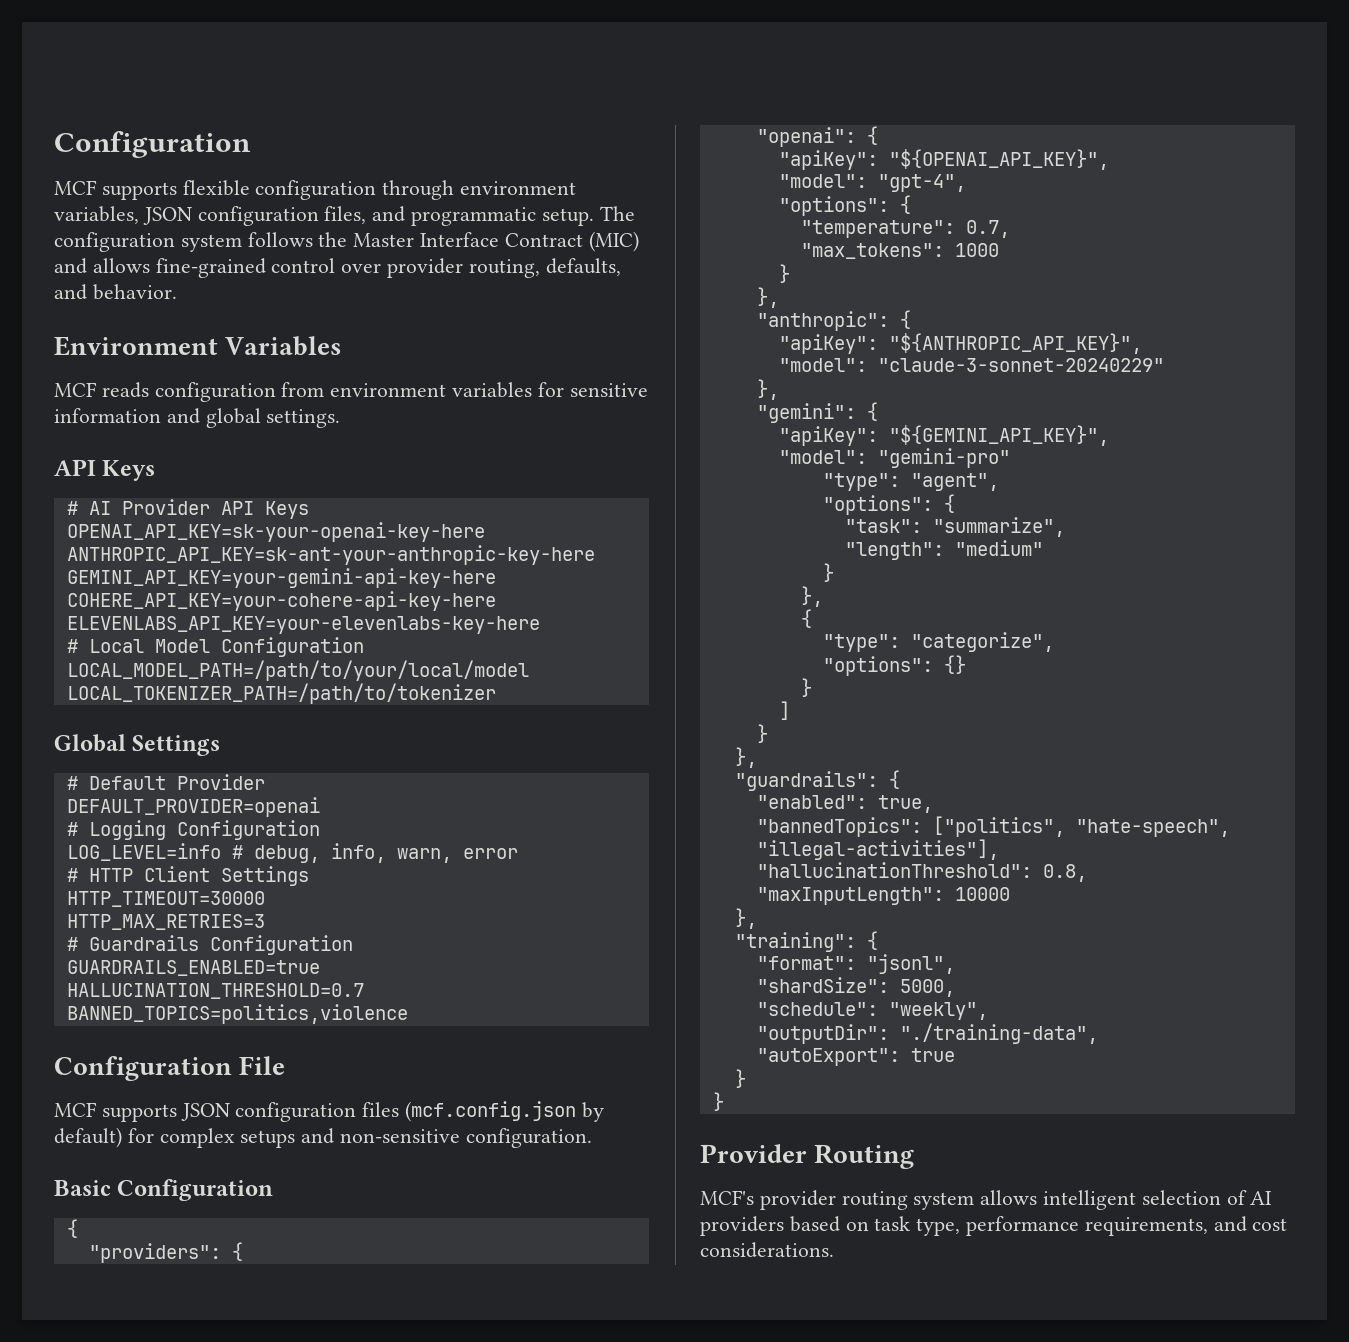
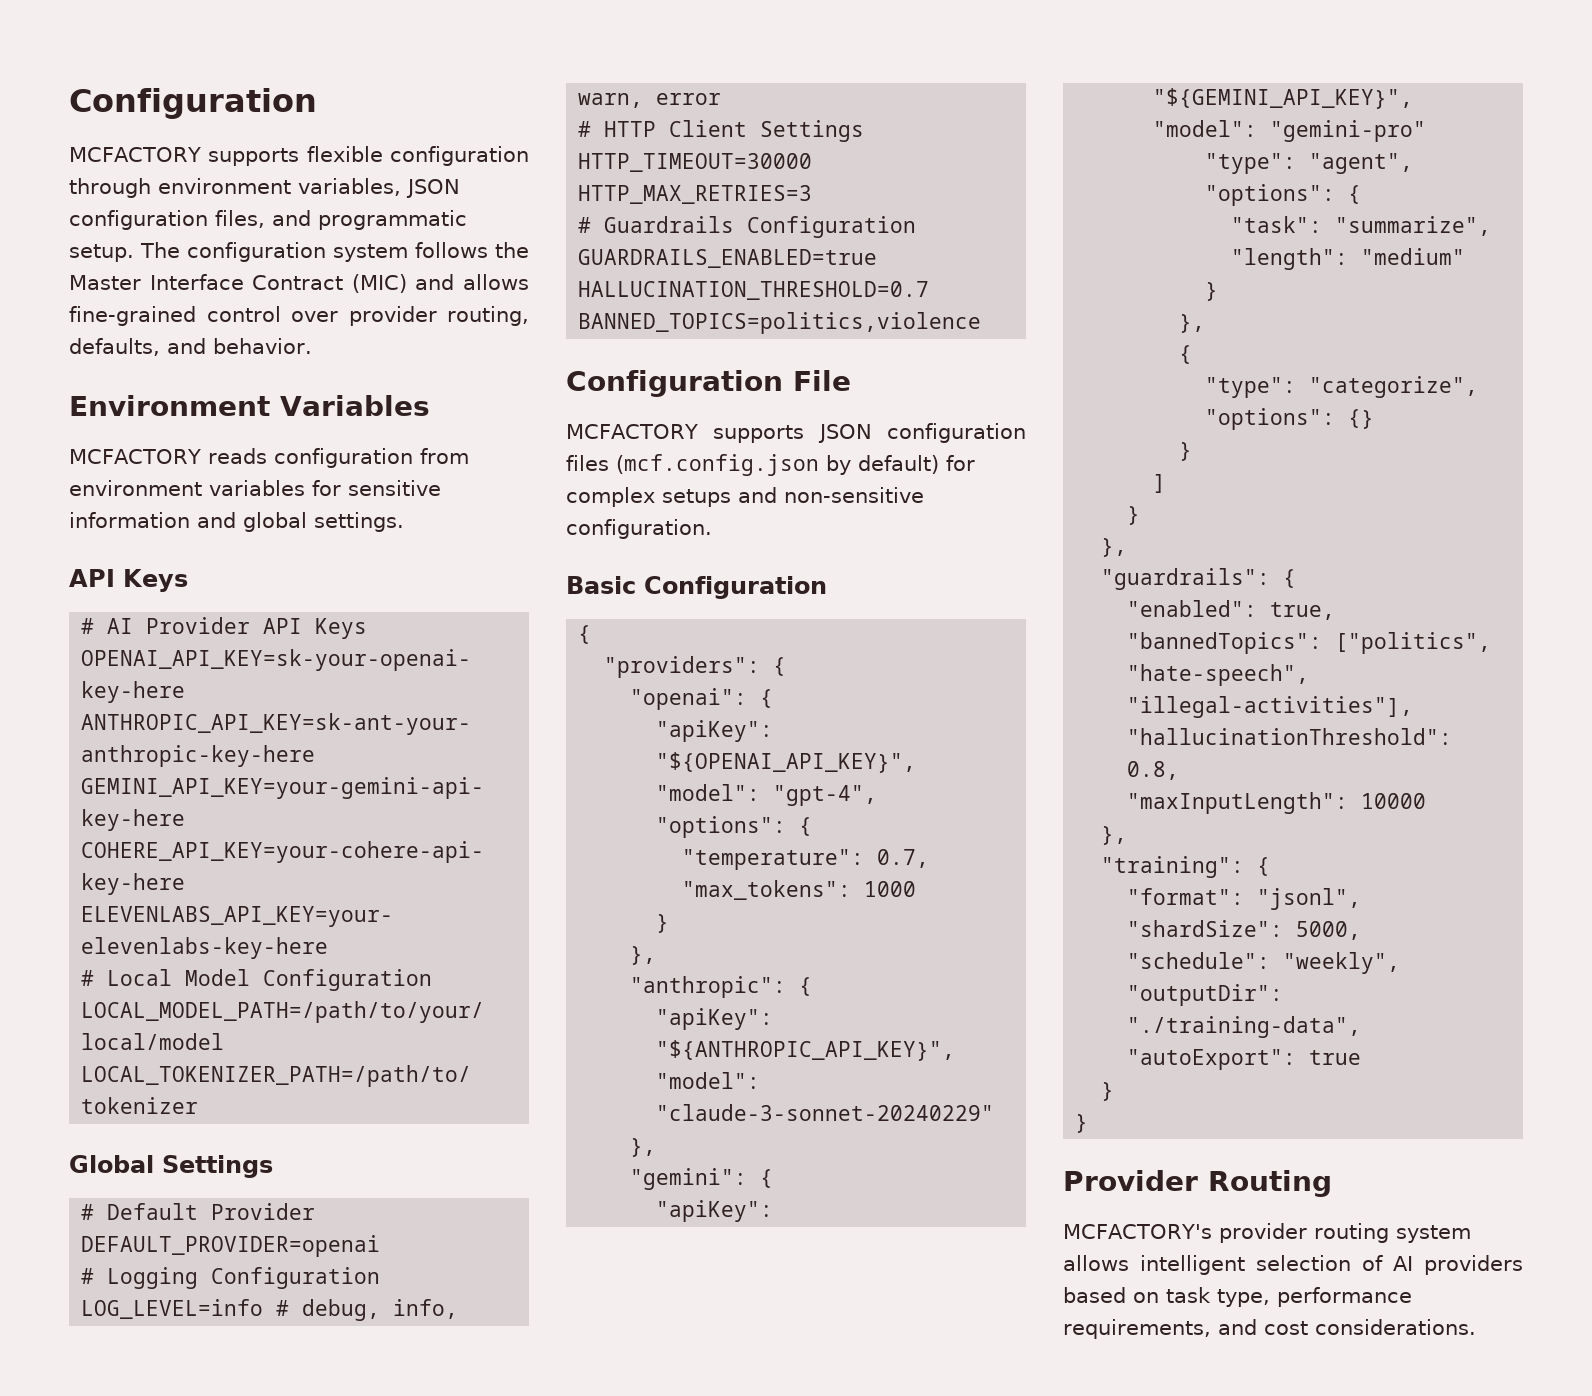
[54,131,251,158] [54,180,97,195] Configuration // MCF -> [69,88,317,119] [69,147,201,162] Configuration // MCFACTORY
[54,382,97,397] MCF -> [69,449,201,464] MCFACTORY
[54,1102,97,1117] MCF -> [566,424,698,439] MCFACTORY
[700,1190,754,1205] MCF's -> [1063,1224,1212,1239] MCFACTORY's

